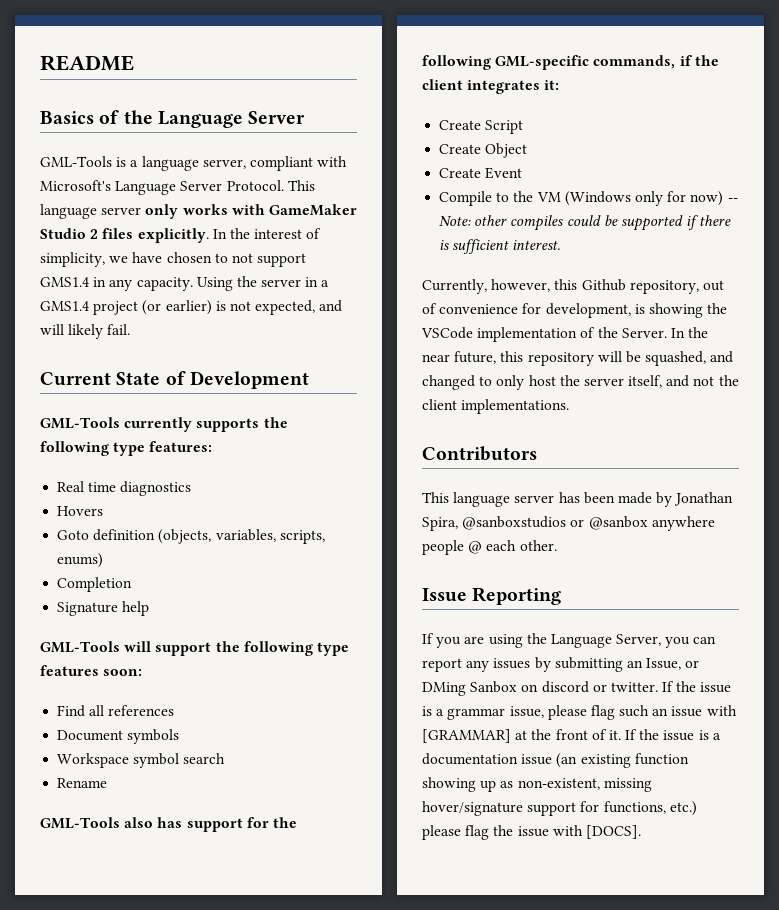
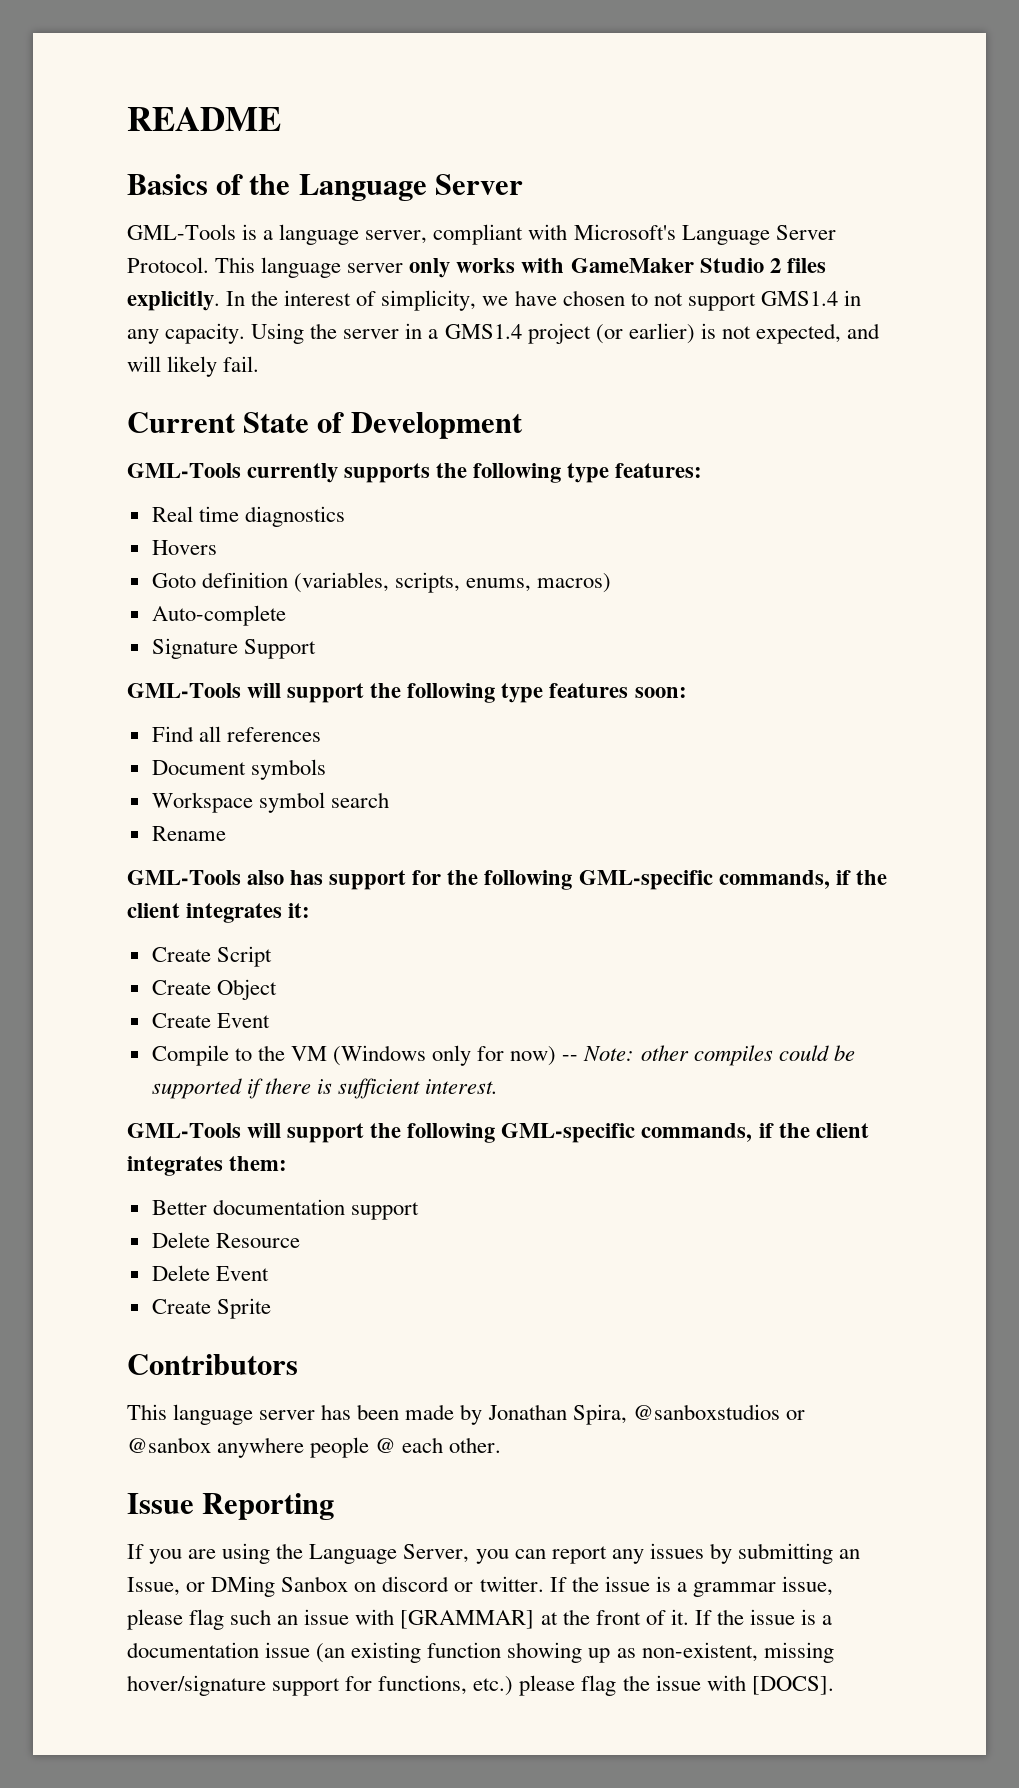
[158,529,325,544] [57,553,104,568] [57,577,133,592] (objects, variables, scripts, enums) // Completion -> [293,572,612,593] [151,605,286,626] (variables, scripts, enums, macros) // Auto-complete
[122,601,150,616] help -> [243,639,316,659] Support
[422,279,724,294] [422,303,728,318] [421,327,709,342] [422,351,734,366] [422,375,739,390] [422,399,570,414] Currently, however, this Github repository, out of convenience for development, is showing the VSCode implementation of the Server. In the near future, this repository will be squashed, and changed to only host the server itself, and not the client implementations. -> [127,1123,869,1143] [127,1156,288,1176] [151,1199,419,1220] [151,1232,300,1248] [151,1265,269,1281] [151,1298,271,1319] GML-Tools will support the following GML-specific commands, if the client integrates them: // Better documentation support // Delete Resource // Delete Event // Create Sprite

